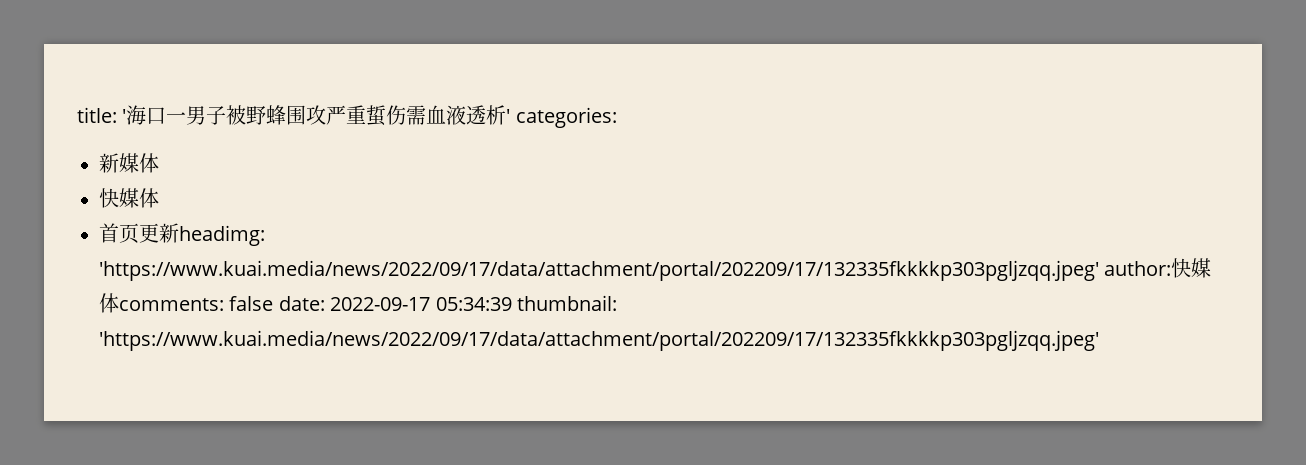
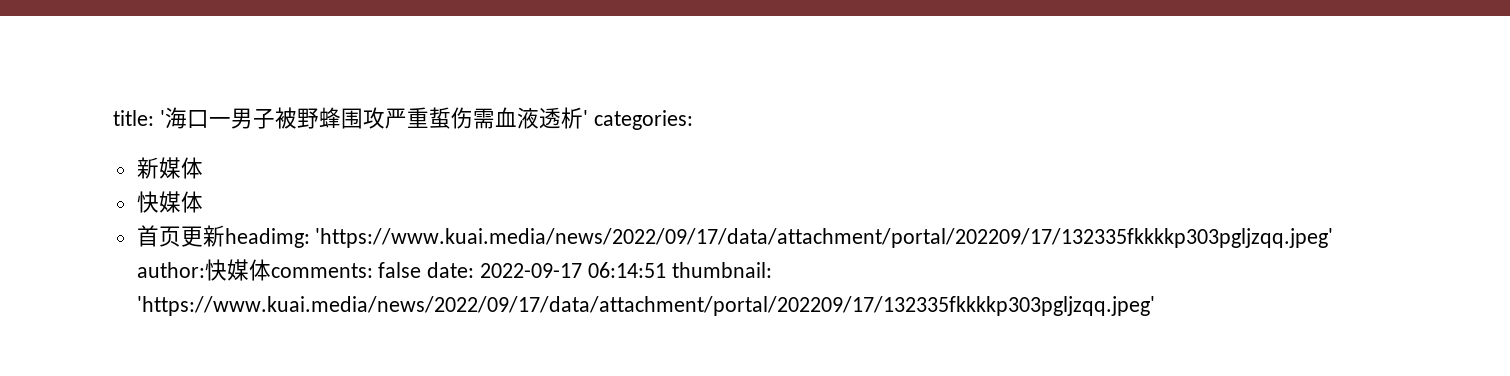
[435,297,512,311] 05:34:39 -> [587,262,666,278] 06:14:51

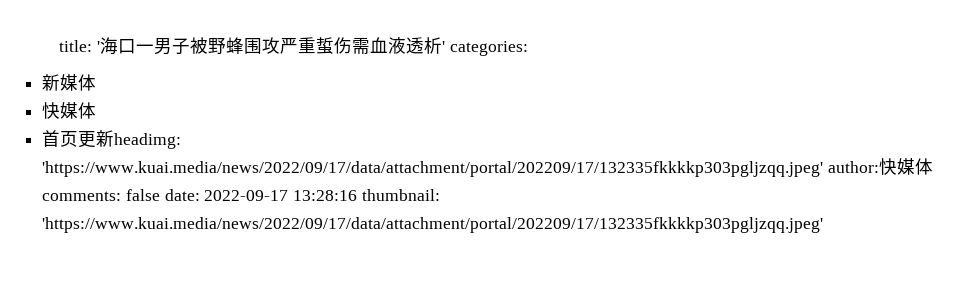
[587,262,666,278] 06:14:51 -> [293,190,358,201] 13:28:16

